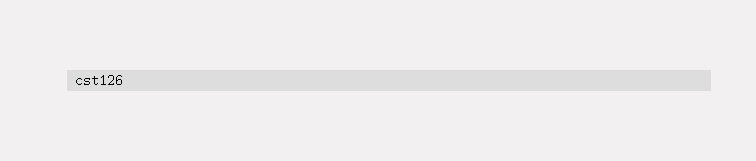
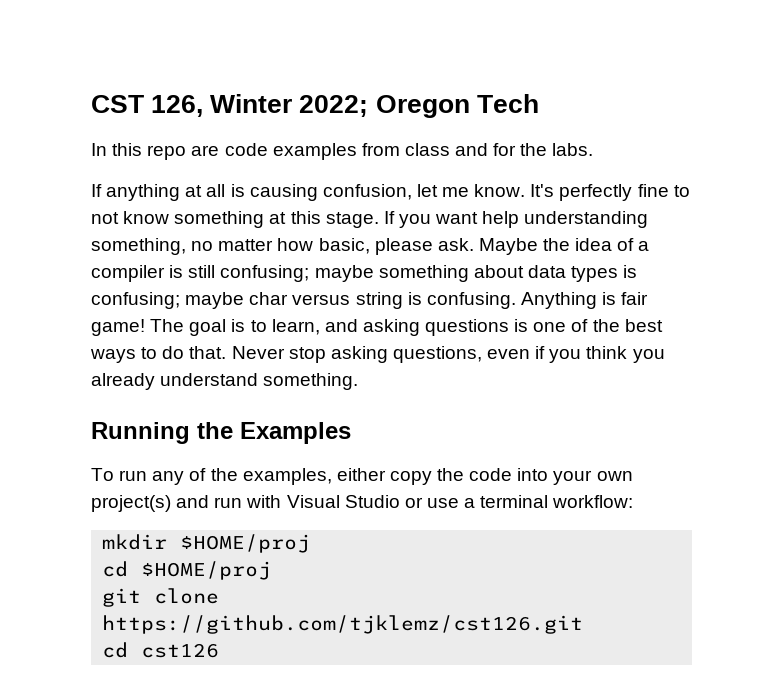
(75, 80) none -> [91,94,539,118] [91,143,594,160] [91,184,690,201] [91,211,649,228] [91,238,650,255] [91,265,638,282] [91,292,649,309] [91,319,663,336] [90,346,665,363] [91,373,359,390] [91,422,351,444] [91,468,633,485] [91,495,634,512] [102,534,311,553] [102,561,272,580] [102,588,220,607] [102,615,584,634] [102,642,129,658] CST 126, Winter 2022; Oregon Tech // In this repo are code examples from class and for the labs. // If anything at all is causing confusion, let me know. It's perfectly fine to not know something at this stage. If you want help understanding something, no matter how basic, please ask. Maybe the idea of a compiler is still confusing; maybe something about data types is confusing; maybe char versus string is confusing. Anything is fair game! The goal is to learn, and asking questions is one of the best ways to do that. Never stop asking questions, even if you think you already understand something. // Running the Examples // To run any of the examples, either copy the code into your own project(s) and run with Visual Studio or use a terminal workflow: // mkdir $HOME/proj // cd $HOME/proj // git clone https://github.com/tjklemz/cst126.git // cd

